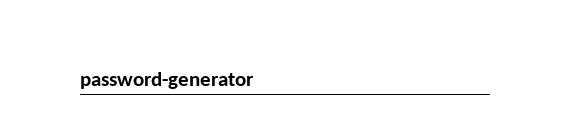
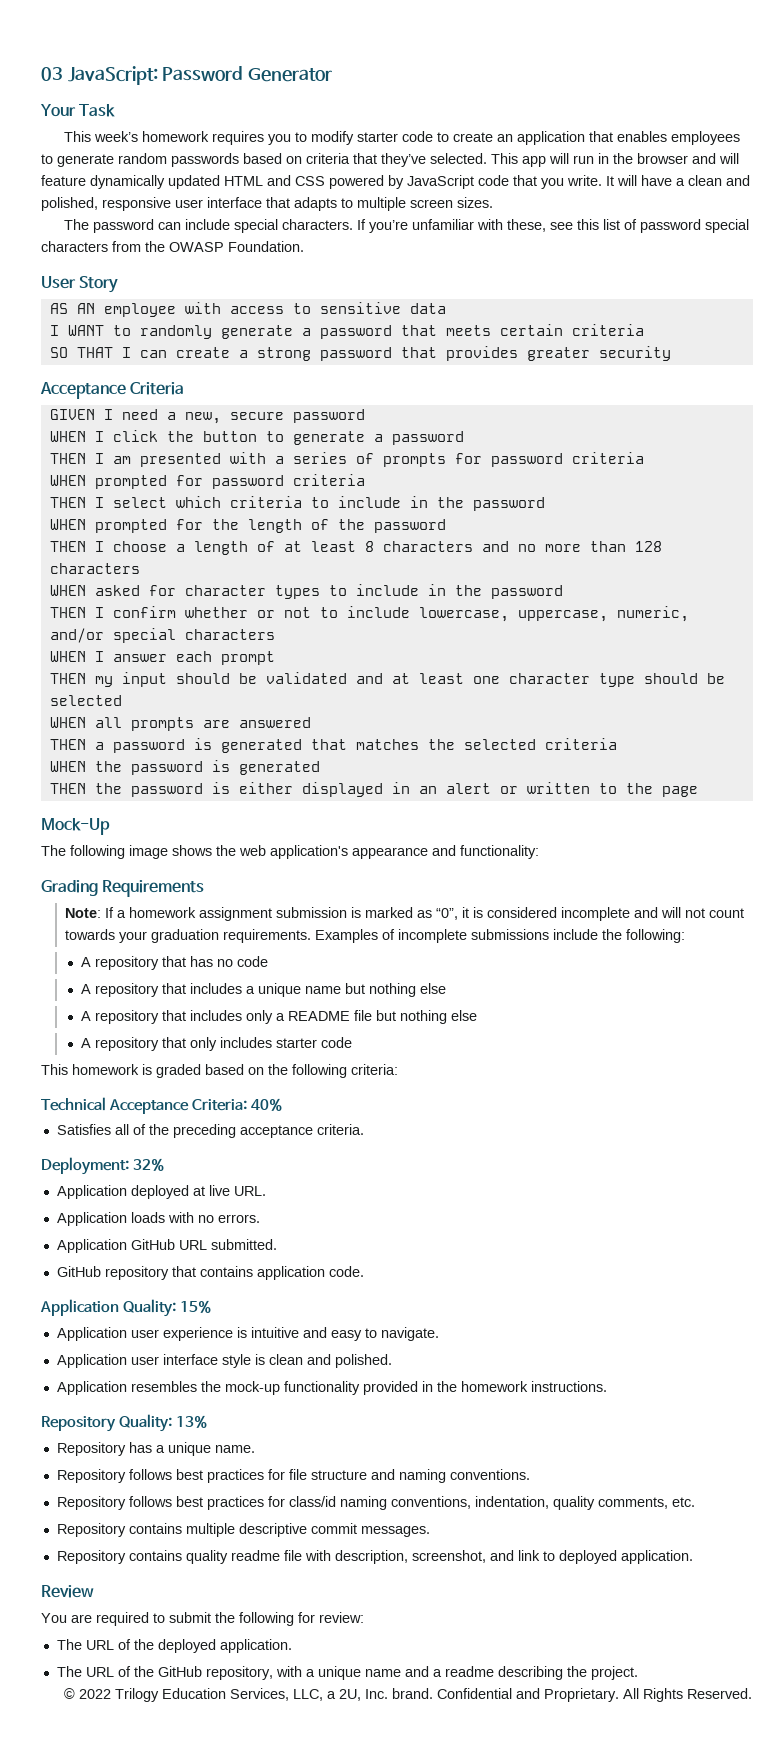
[80,72,254,89] password-generator -> [41,66,333,85] [40,104,116,117] [64,131,741,145] [41,153,739,167] [41,175,750,189] [41,197,493,211] [64,219,750,233] [41,241,304,252] [41,276,119,293] [49,302,446,317] [49,324,644,339] [49,346,671,361] [40,382,185,399] [49,409,365,424] [49,430,464,445] [49,452,644,467] [49,474,365,489] [49,496,545,511] [49,519,446,533] [49,541,662,555] [49,563,140,574] [49,584,563,599] [49,606,689,622] [49,628,275,643] [49,651,275,665] [49,672,725,687] [49,695,122,706] [49,717,311,731] [49,738,617,753] [49,760,320,775] [49,782,698,797] [41,818,110,835] [41,845,539,859] [41,880,205,897] [65,907,745,921] [65,929,686,943] [81,956,269,970] [81,983,447,997] [81,1010,478,1024] [81,1037,353,1051] [41,1064,398,1078] [41,1097,283,1114] [56,1124,364,1138] [41,1157,165,1175] [56,1185,266,1199] [56,1212,260,1226] [56,1239,277,1253] [56,1266,364,1280] [40,1299,212,1317] [56,1327,439,1341] [56,1354,392,1368] [56,1381,607,1395] [41,1414,208,1432] [56,1442,255,1456] [56,1469,530,1483] [56,1496,695,1510] [56,1523,430,1537] [56,1550,693,1564] [41,1585,94,1598] [41,1612,364,1626] [56,1639,292,1653] [56,1666,638,1680] [64,1688,753,1702] 03 JavaScript: Password Generator // Your Task // This week’s homework requires you to modify starter code to create an application that enables employees to generate random passwords based on criteria that they’ve selected. This app will run in the browser and will feature dynamically updated HTML and CSS powered by JavaScript code that you write. It will have a clean and polished, responsive user interface that adapts to multiple screen sizes. // The password can include special characters. If you’re unfamiliar with these, see this list of password special characters from the OWASP Foundation. // User Story // AS AN employee with access to sensitive data // I WANT to randomly generate a password that meets certain criteria // SO THAT I can create a strong password that provides greater security // Acceptance Criteria // GIVEN I need a new, secure password // WHEN I click the button to generate a password // THEN I am presented with a series of prompts for password criteria // WHEN prompted for password criteria // THEN I select which criteria to include in the password // WHEN prompted for the length of the password // THEN I choose a length of at least 8 characters and no more than 128 characters // WHEN asked for character types to include in the password // THEN I confirm whether or not to include lowercase, uppercase, numeric, and/or special characters // WHEN I answer each prompt // THEN my input should be validated and at least one character type should be selected // WHEN all prompts are answered // THEN a password is generated that matches the selected criteria // WHEN the password is generated // THEN the password is either displayed in an alert or written to the page // Mock-Up // The following image shows the web application's appearance and functionality: // Grading Requirements // Note: If a homework assignment submission is marked as “0”, it is considered incomplete and will not count towards your graduation requirements. Examples of incomplete submissions include the following: // A repository that has no code // A repository that includes a unique name but nothing else // A repository that includes only a README file but nothing else // A repository that only includes starter code // This homework is graded based on the following criteria: // Technical Acceptance Criteria: 40% // Satisfies all of the preceding acceptance criteria. // Deployment: 32% // Application deployed at live URL. // Application loads with no errors. // Application GitHub URL submitted. // GitHub repository that contains application code. // Application Quality: 15% // Application user experience is intuitive and easy to navigate. // Application user interface style is clean and polished. // Application resembles the mock-up functionality provided in the homework instructions. // Repository Quality: 13% // Repository has a unique name. // Repository follows best practices for file structure and naming conventions. // Repository follows best practices for class/id naming conventions, indentation, quality comments, etc. // Repository contains multiple descriptive commit messages. // Repository contains quality readme file with description, screenshot, and link to deployed application. // Review // You are required to submit the following for review: // The URL of the deployed application. // The URL of the GitHub repository, with a unique name and a readme describing the project. // © 2022 Trilogy Education Services, LLC, a 2U, Inc. brand. Confidential and Proprietary. All Rights Reserved.

